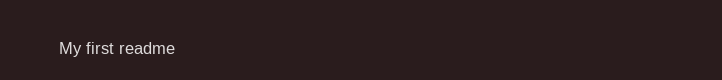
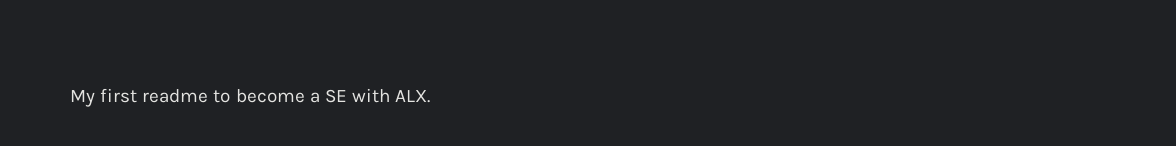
(175, 48) none -> [213,88,431,103] to become a SE with ALX.

